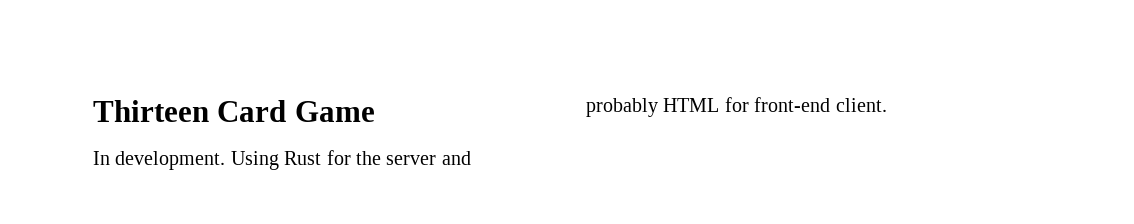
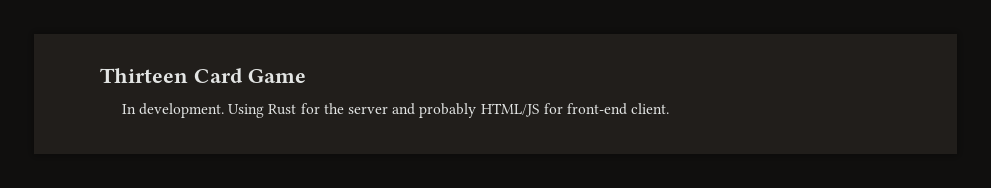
[663,98,720,112] HTML -> [480,103,540,117] HTML/JS

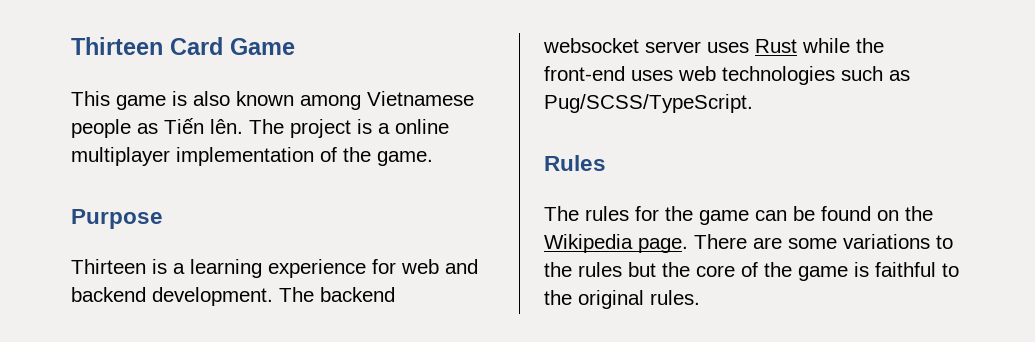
[121,103,670,118] In development. Using Rust for the server and probably HTML/JS for front-end client. -> [71,91,474,110] [71,118,449,138] [71,147,433,166] [71,209,163,229] [71,259,478,278] [71,287,395,306] [543,38,884,53] [544,66,910,85] [544,94,753,113] [544,155,606,171] [544,206,933,225] [544,234,953,253] [544,262,959,281] [544,290,700,309] This game is also known among Vietnamese people as Tiến lên. The project is a online multiplayer implementation of the game. // Purpose // Thirteen is a learning experience for web and backend development. The backend websocket server uses Rust while the front-end uses web technologies such as Pug/SCSS/TypeScript. // Rules // The rules for the game can be found on the Wikipedia page. There are some variations to the rules but the core of the game is faithful to the original rules.

